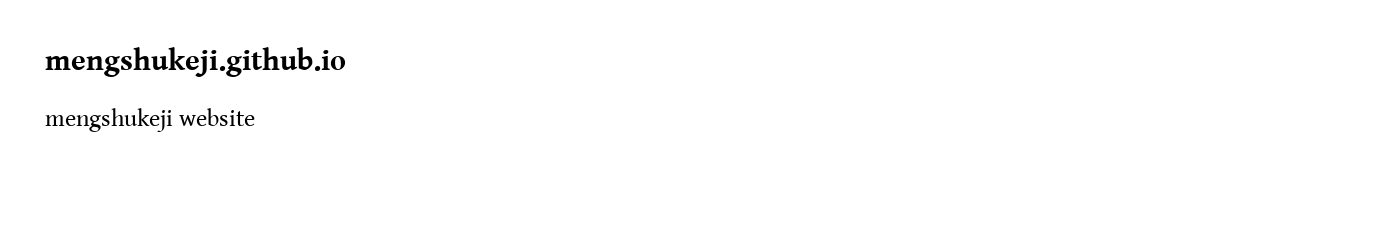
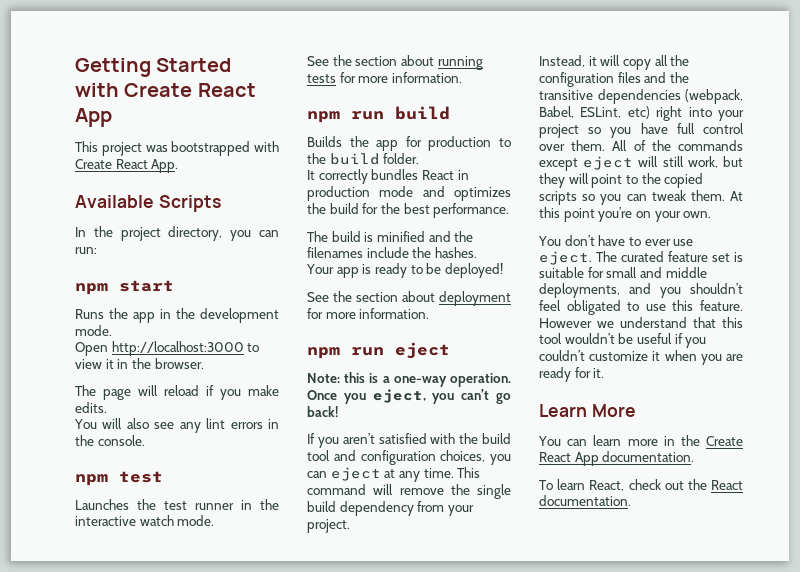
[45,47,346,77] [45,108,256,132] mengshukeji.github.io // mengshukeji website -> [75,58,232,77] [75,83,256,97] [75,108,112,127] [75,141,279,156] [75,159,179,173] [75,195,221,212] [75,226,279,241] [75,247,97,254] [75,280,174,295] [75,308,279,323] [75,325,112,336] [75,341,260,356] [75,358,204,369] [75,385,279,400] [75,402,107,413] [74,418,279,433] [75,435,145,446] [75,471,163,486] [75,499,279,510] [75,515,215,526] [307,55,483,70] [307,72,462,83] [307,106,450,123] [307,136,511,151] [307,153,420,165] [307,169,469,184] [307,186,511,201] [307,203,510,218] [307,231,474,242] [307,247,477,258] [306,263,503,278] [307,291,511,306] [307,308,430,319] [307,342,450,359] [307,372,511,387] [307,389,511,404] [307,406,338,417] [307,433,511,448] [307,450,511,465] [307,467,481,482] [307,484,511,499] [307,501,474,516] [307,519,350,533] [539,55,690,70] [539,72,689,87] [539,89,743,104] [539,106,744,121] [539,123,744,138] [539,140,743,151] [539,156,743,171] [539,173,704,188] [539,190,743,205] [539,207,712,222] [538,235,694,246] [539,251,743,265] [539,267,707,278] [539,283,744,298] [539,300,743,315] [539,317,743,328] [539,333,707,348] [539,350,743,365] [539,367,605,382] [539,404,636,417] [538,435,743,446] [539,451,695,466] [539,479,743,491] [539,495,631,506] Getting Started with Create React App // This project was bootstrapped with Create React App. // Available Scripts // In the project directory, you can run: // npm start // Runs the app in the development mode. // Open http://localhost:3000 to view it in the browser. // The page will reload if you make edits. // You will also see any lint errors in the console. // npm test // Launches the test runner in the interactive watch mode. // See the section about running tests for more information. // npm run build // Builds the app for production to the build folder. // It correctly bundles React in production mode and optimizes the build for the best performance. // The build is minified and the filenames include the hashes. // Your app is ready to be deployed! // See the section about deployment for more information. // npm run eject // Note: this is a one-way operation. Once you eject, you can’t go back! // If you aren’t satisfied with the build tool and configuration choices, you can eject at any time. This command will remove the single build dependency from your project. // Instead, it will copy all the configuration files and the transitive dependencies (webpack, Babel, ESLint, etc) right into your project so you have full control over them. All of the commands except eject will still work, but they will point to the copied scripts so you can tweak them. At this point you’re on your own. // You don’t have to ever use eject. The curated feature set is suitable for small and middle deployments, and you shouldn’t feel obligated to use this feature. However we understand that this tool wouldn’t be useful if you couldn’t customize it when you are ready for it. // Learn More // You can learn more in the Create React App documentation. // To learn React, check out the React documentation.

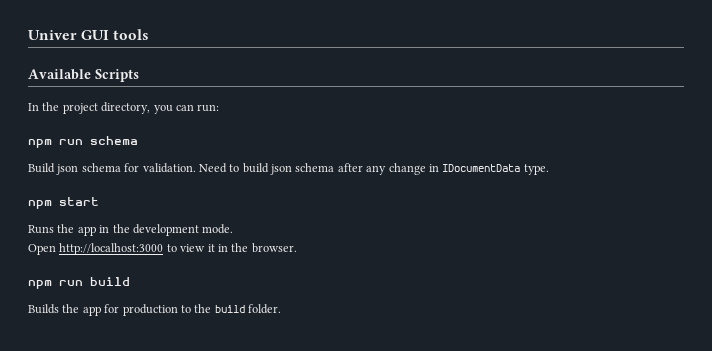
[75,58,232,77] [75,83,256,97] [75,108,112,127] [75,141,279,156] [75,159,179,173] Getting Started with Create React App // This project was bootstrapped with Create React App. -> [28,29,150,40] Univer GUI tools
(97, 250) none -> [28,136,138,148] [28,163,549,175] // npm run schema // Build json schema for validation. Need to build json schema after any change in IDocumentData type.
[75,385,279,400] [75,402,107,413] [74,418,279,433] [75,435,145,446] [75,471,163,486] [75,499,279,510] [75,515,215,526] [307,55,483,70] [307,72,462,83] // The page will reload if you make edits. // You will also see any lint errors in the console. // npm test // Launches the test runner in the interactive watch mode. // See the section about running tests for more information. -> (297, 248) none
[307,169,469,184] [307,186,511,201] [307,203,510,218] [307,231,474,242] [307,247,477,258] [306,263,503,278] [307,291,511,306] [307,308,430,319] [307,342,450,359] [307,372,511,387] [307,389,511,404] [307,406,338,417] [307,433,511,448] [307,450,511,465] [307,467,481,482] [307,484,511,499] [307,501,474,516] [307,519,350,533] [539,55,690,70] [539,72,689,87] [539,89,743,104] [539,106,744,121] [539,123,744,138] [539,140,743,151] [539,156,743,171] [539,173,704,188] [539,190,743,205] [539,207,712,222] [538,235,694,246] [539,251,743,265] [539,267,707,278] [539,283,744,298] [539,300,743,315] [539,317,743,328] [539,333,707,348] [539,350,743,365] [539,367,605,382] [539,404,636,417] [538,435,743,446] [539,451,695,466] [539,479,743,491] [539,495,631,506] // It correctly bundles React in production mode and optimizes the build for the best performance. // The build is minified and the filenames include the hashes. // Your app is ready to be deployed! // See the section about deployment for more information. // npm run eject // Note: this is a one-way operation. Once you eject, you can’t go back! // If you aren’t satisfied with the build tool and configuration choices, you can eject at any time. This command will remove the single build dependency from your project. // Instead, it will copy all the configuration files and the transitive dependencies (webpack, Babel, ESLint, etc) right into your project so you have full control over them. All of the commands except eject will still work, but they will point to the copied scripts so you can tweak them. At this point you’re on your own. // You don’t have to ever use eject. The curated feature set is suitable for small and middle deployments, and you shouldn’t feel obligated to use this feature. However we understand that this tool wouldn’t be useful if you couldn’t customize it when you are ready for it. // Learn More // You can learn more in the Create React App documentation. // To learn React, check out the React documentation. -> (281, 309) none

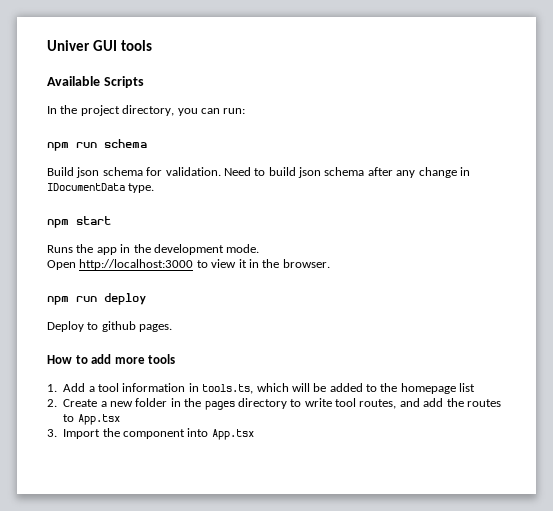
[90,277,130,286] [28,304,281,316] build // Builds the app for production to the build folder. -> [104,293,146,305] [47,321,173,332] [47,354,176,364] [47,383,476,394] [47,398,501,410] [63,414,120,425] [47,428,254,440] deploy // Deploy to github pages. // How to add more tools // 1. Add a tool information in tools.ts, which will be added to the homepage list // 2. Create a new folder in the pages directory to write tool routes, and add the routes to App.tsx // 3. Import the component into App.tsx

